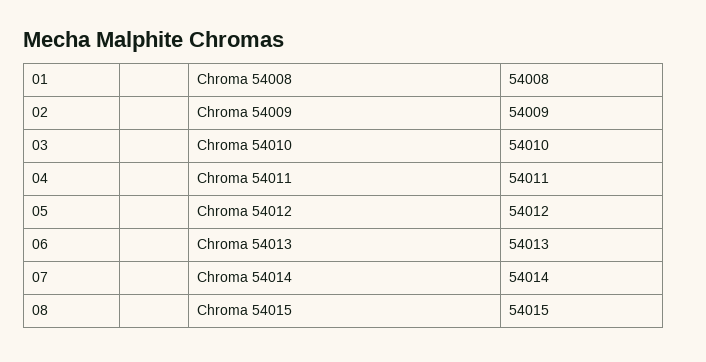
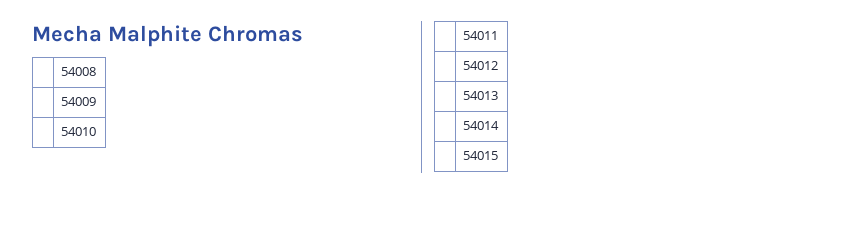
[32,74,49,84] [197,73,293,84] [509,74,550,84] [32,107,49,117] [197,106,293,117] [509,107,550,117] [32,140,49,150] [197,139,293,150] [509,140,550,150] [32,173,49,183] [197,172,293,183] [509,173,550,183] [32,206,49,216] [197,205,293,216] [509,206,550,216] [32,239,49,249] [197,238,293,249] [509,239,550,249] [32,272,49,282] [197,271,293,282] [509,272,550,282] [32,305,49,315] [197,304,293,315] 01 | | Chroma 54008 | 54008 // 02 | | Chroma 54009 | 54009 // 03 | | Chroma 54010 | 54010 // 04 | | Chroma 54011 | 54011 // 05 | | Chroma 54012 | 54012 // 06 | | Chroma 54013 | 54013 // 07 | | Chroma 54014 | 54014 // 08 | | Chroma 54015 -> [60,67,96,76] [60,97,96,106] [60,127,96,136] [462,31,498,40] [462,61,498,70] [462,91,498,100] [462,121,499,130] | 54008 // | 54009 // | 54010 // | 54011 // | 54012 // | 54013 // | 54014 //

